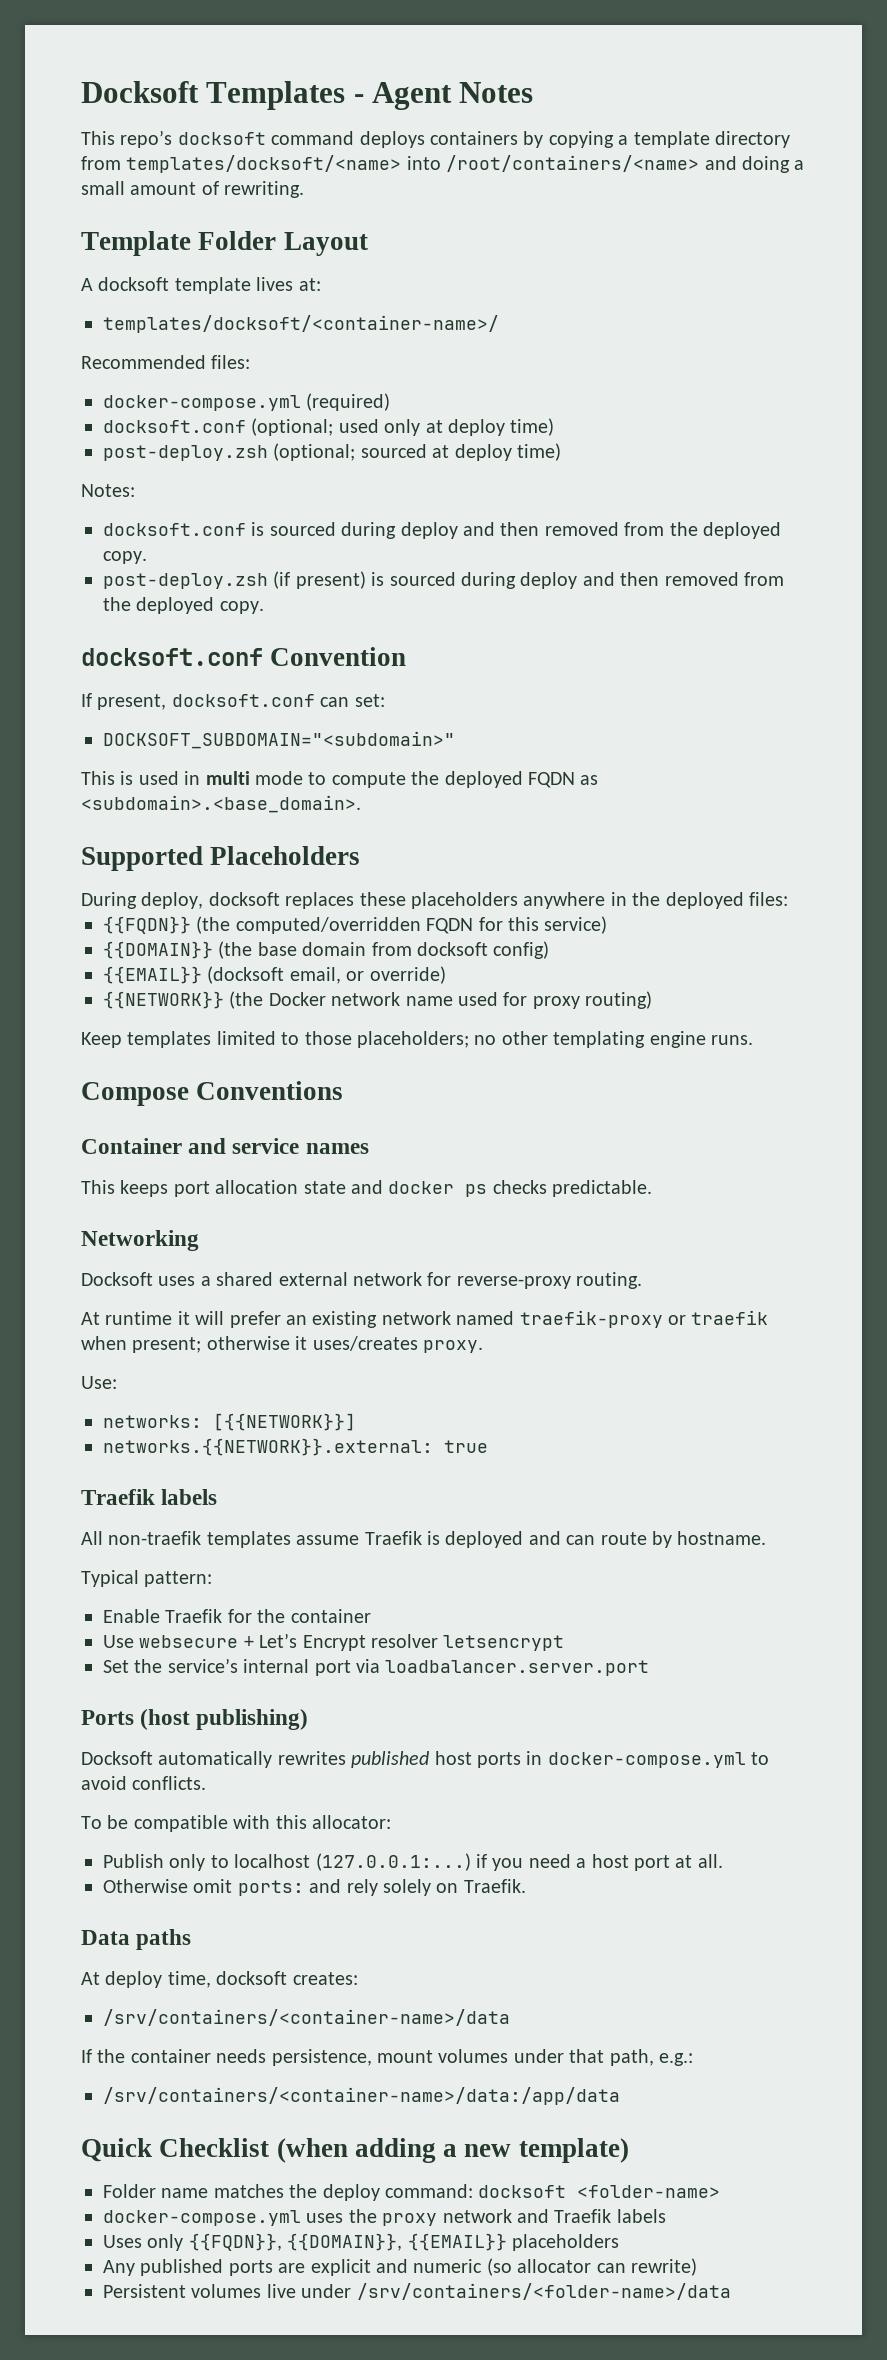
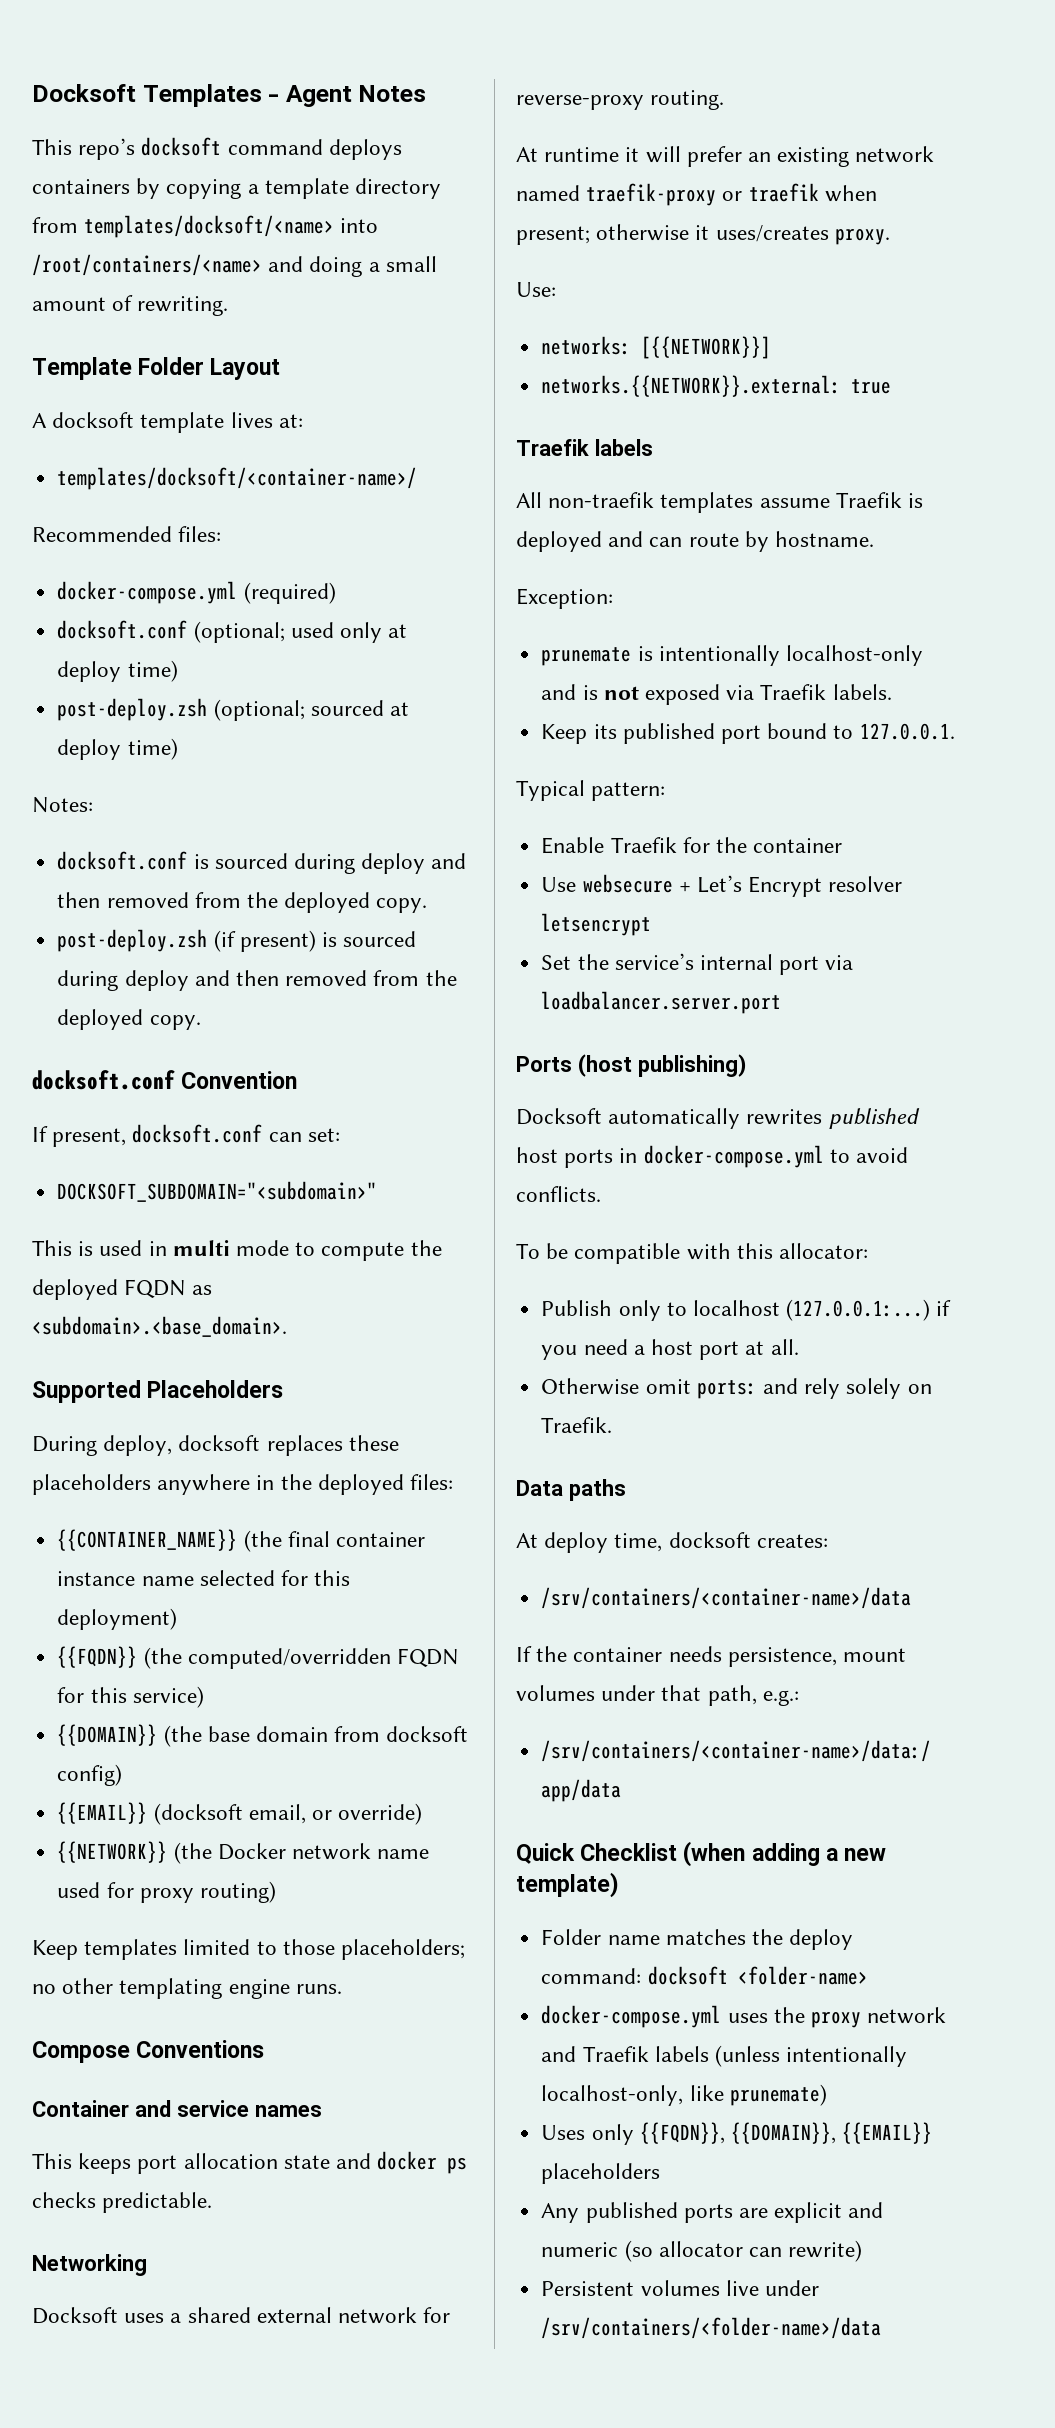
(788, 899) none -> [57,1529,425,1552] [57,1570,351,1586] [57,1608,178,1630] // {{CONTAINER_NAME}} (the final container instance name selected for this deployment)
(767, 1538) none -> [516,588,613,609] [541,645,923,666] [541,684,892,705] [541,723,955,744] // Exception: // prunemate is intentionally localhost-only and is not exposed via Traefik labels. // Keep its published port bound to 127.0.0.1.
(666, 2216) none -> [714,2045,908,2067] [541,2084,827,2106] (unless intentionally localhost-only, like prunemate)

